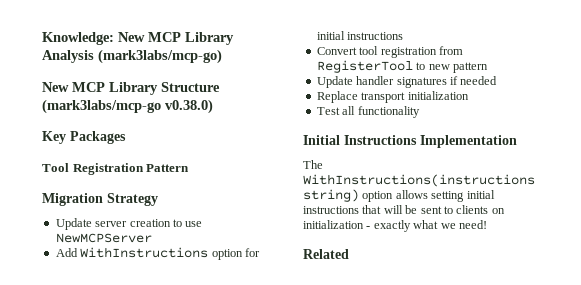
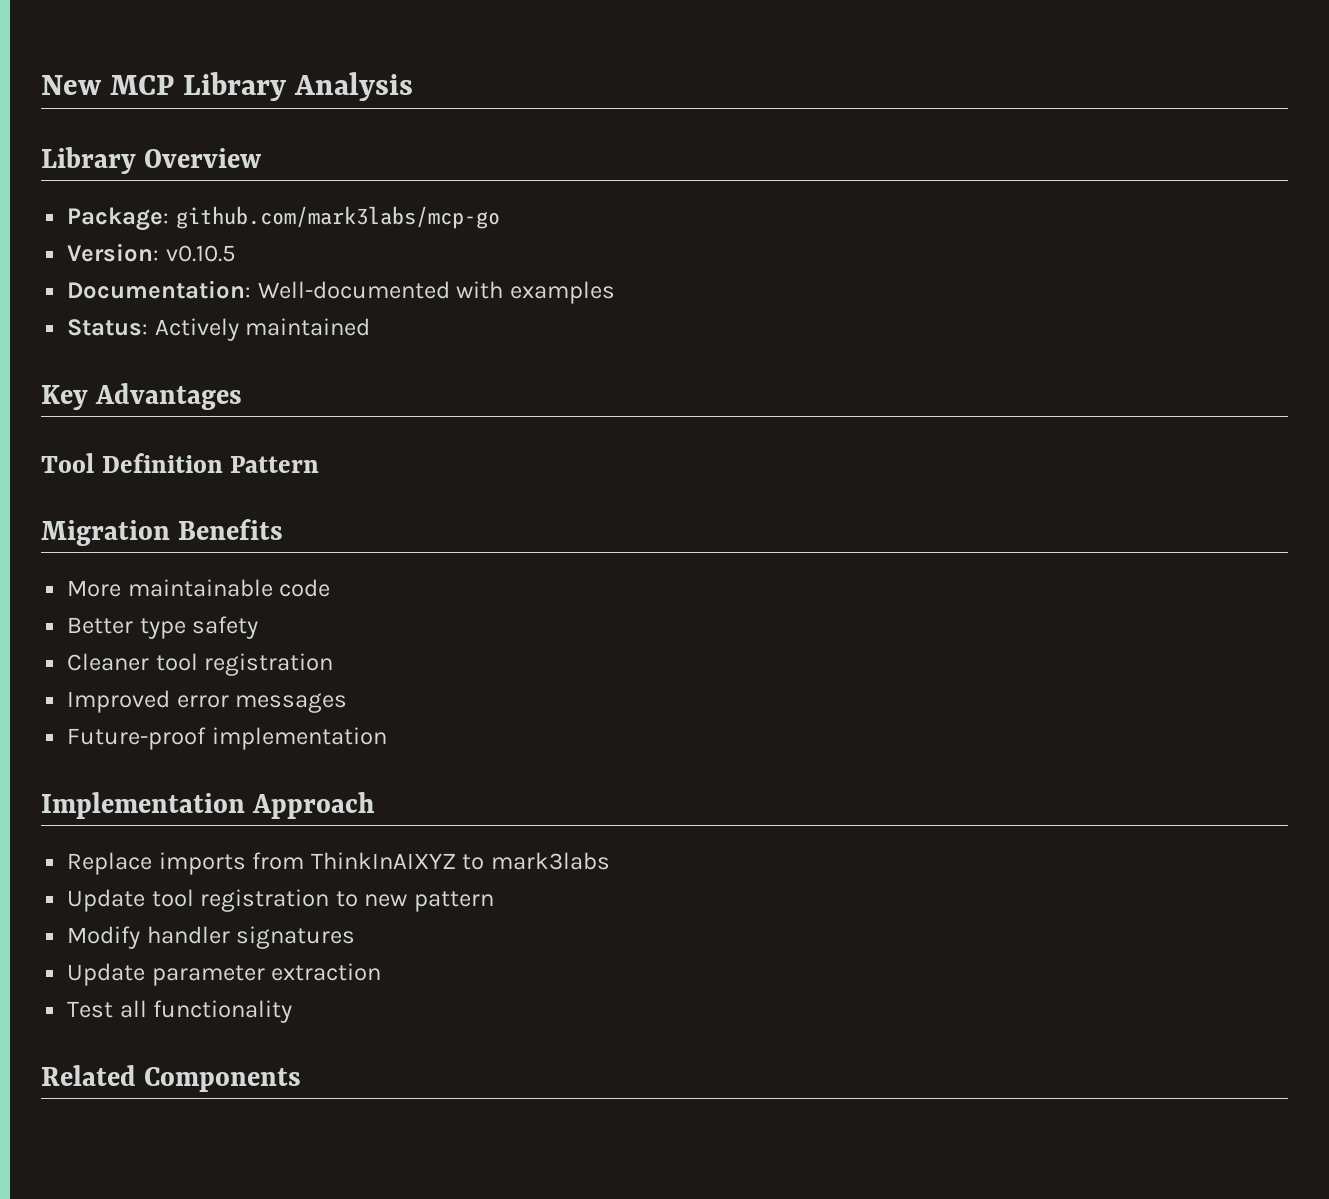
[42,32,114,45] Knowledge: -> (41, 85) none
[98,49,222,64] [42,82,220,95] [42,99,213,114] (mark3labs/mcp-go) // New MCP Library Structure (mark3labs/mcp-go v0.38.0) -> [41,147,262,174] [67,206,500,231] [67,243,236,262] [67,280,615,304] [67,318,371,341] // Library Overview // Package: github.com/mark3labs/mcp-go // Version: v0.10.5 // Documentation: Well-documented with examples // Status: Actively maintained
[70,131,126,144] Packages -> [95,383,243,410] Advantages
[72,163,144,175] Registration -> [101,453,223,473] Definition
[107,193,158,206] [55,218,203,230] [55,233,152,243] [55,247,260,260] [316,31,404,40] [316,46,463,58] [316,60,413,73] Strategy // Update server creation to use NewMCPServer // Add WithInstructions option for initial instructions // Convert tool registration from RegisterTool -> [178,519,284,540] [67,579,331,597] [67,616,259,639] [67,653,334,676] [67,690,348,713] [67,727,387,750] [41,792,376,819] [67,852,610,875] [67,889,330,912] Benefits // More maintainable code // Better type safety // Cleaner tool registration // Improved error messages // Future-proof implementation // Implementation Approach // Replace imports from ThinkInAIXYZ to mark3labs // Update tool registration
[316,76,353,88] Update -> [67,926,141,949] Modify
[449,76,498,85] [316,91,469,103] [316,106,420,118] [303,135,517,148] [303,160,323,169] [303,174,535,187] [303,189,495,202] [303,205,505,214] [303,220,487,232] if needed // Replace transport initialization // Test all functionality // Initial Instructions Implementation // The WithInstructions(instructions string) option allows setting initial instructions that will be sent to clients on initialization - exactly what we need! -> [67,963,382,986] [67,1000,293,1023] // Update parameter extraction // Test all functionality
(349, 254) none -> [144,1067,302,1092] Components

